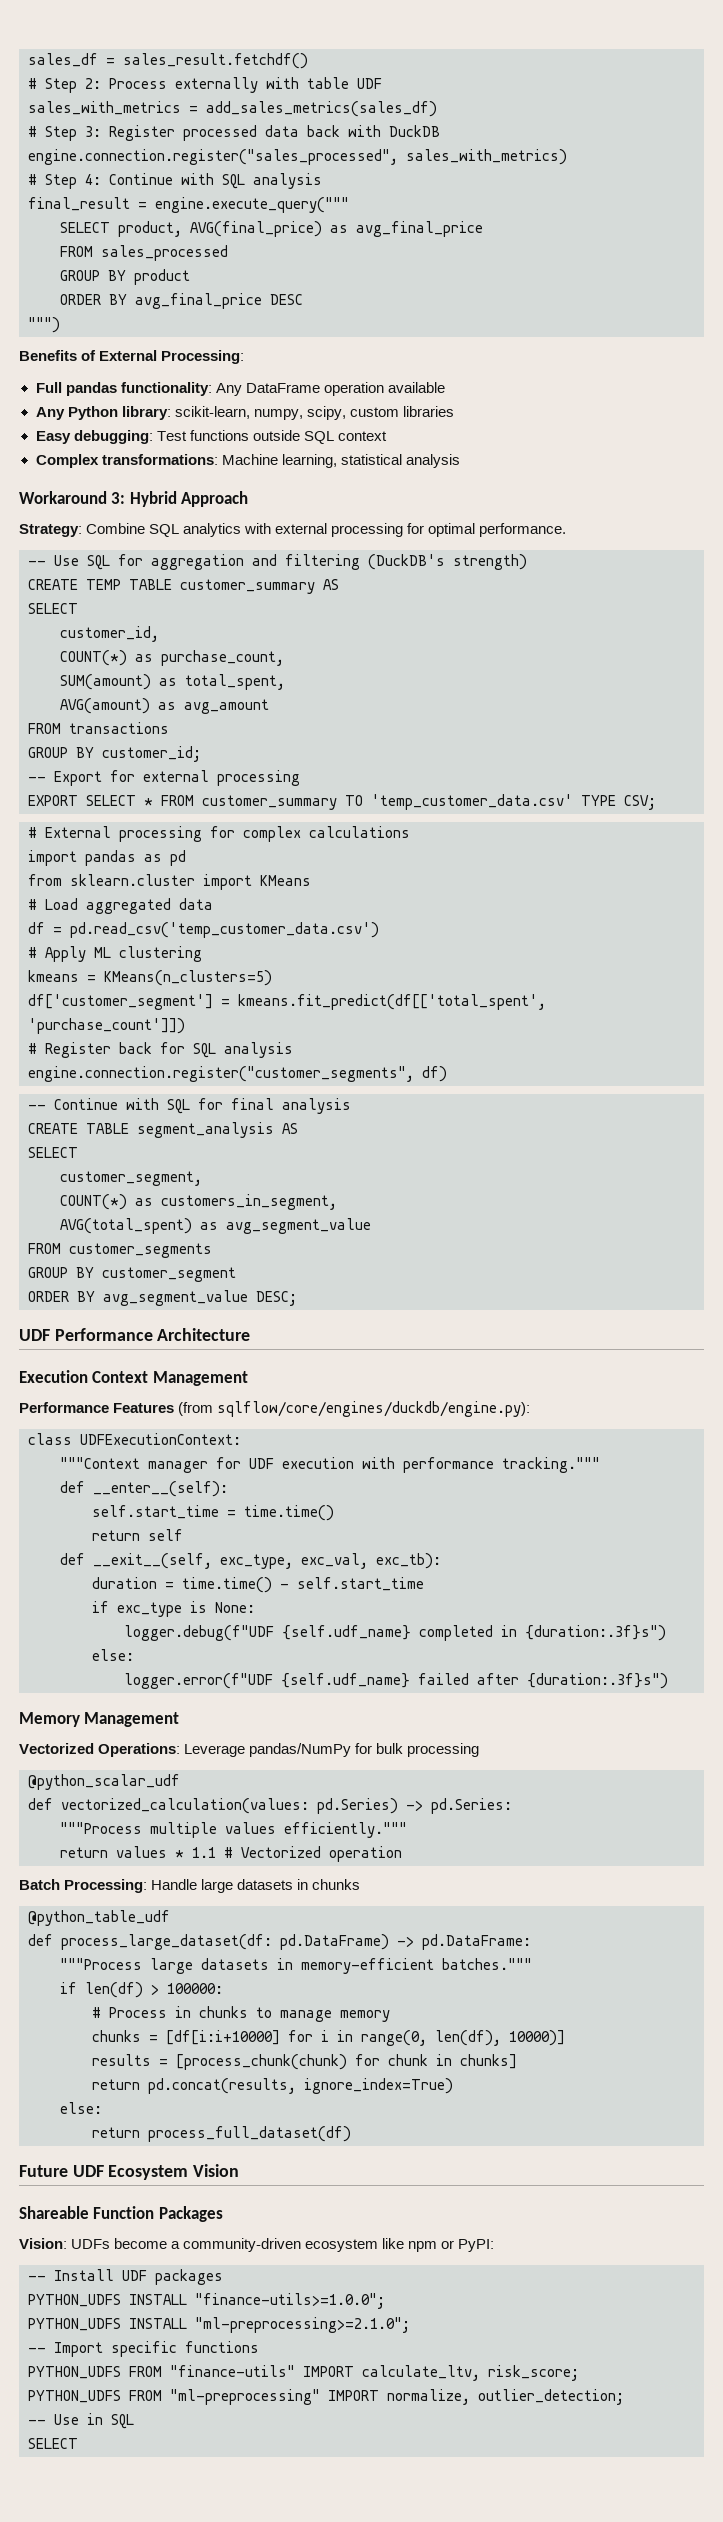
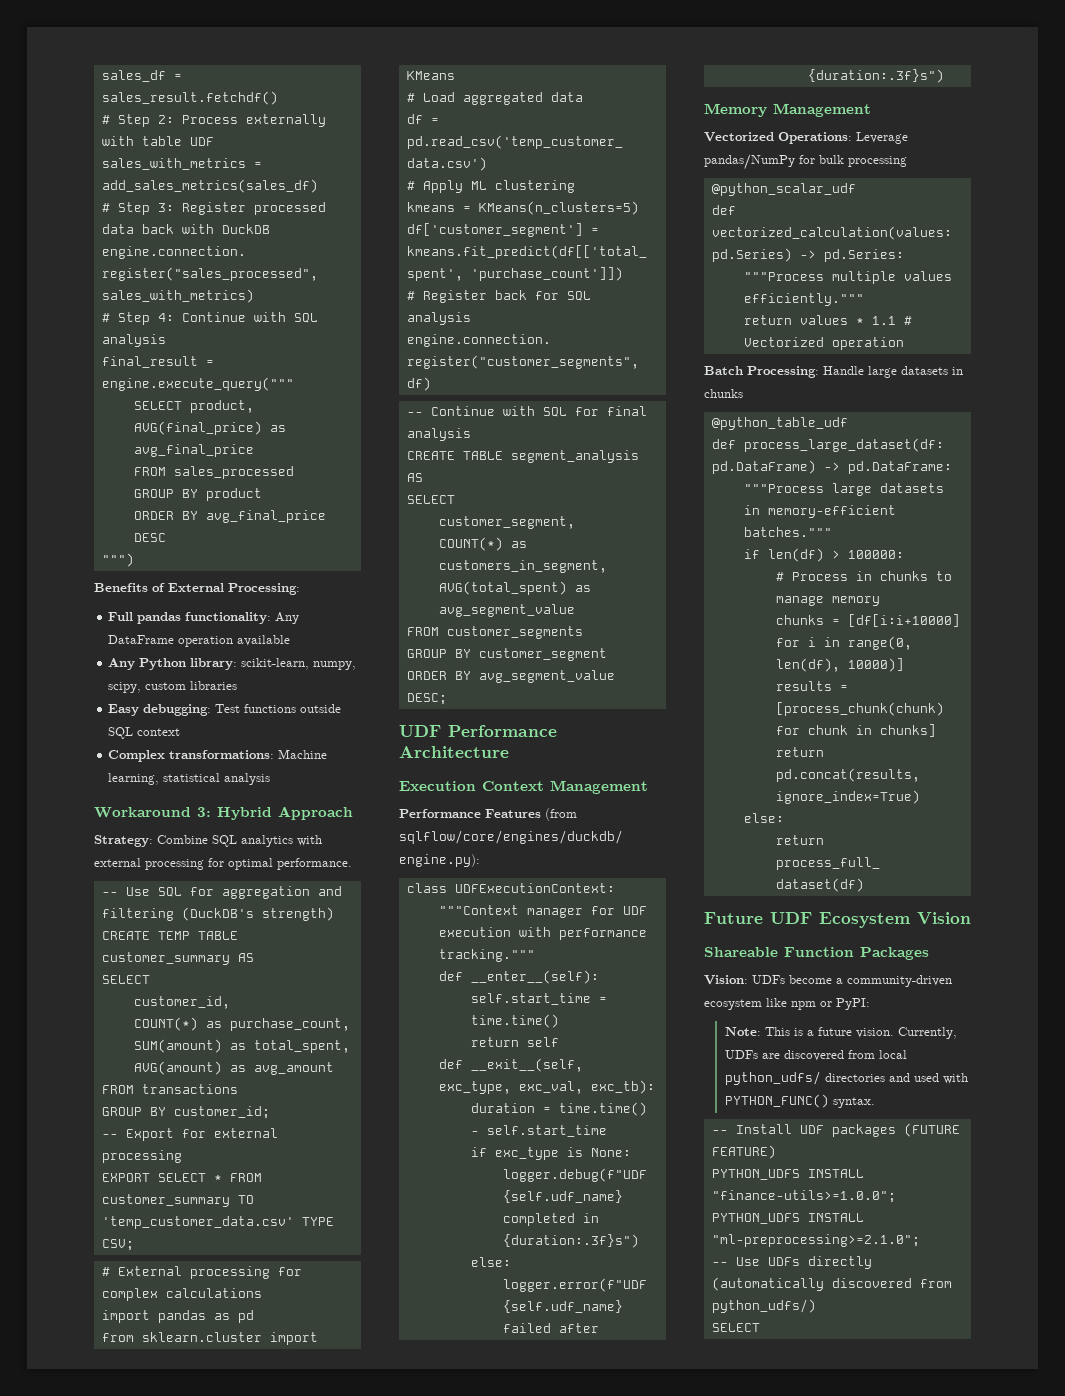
(495, 2245) none -> [724,1027,957,1039] [724,1050,907,1061] [724,1071,968,1085] [724,1094,875,1108] // Note: This is a future vision. Currently, UDFs are discovered from local python_udfs/ directories and used with PYTHON_FUNC() syntax.
(223, 2277) none -> [903,1123,960,1137] [711,1145,776,1159] (FUTURE FEATURE)
[54,2341,259,2357] [28,2365,579,2381] [28,2389,624,2405] [28,2413,134,2429] Import specific functions // PYTHON_UDFS FROM "finance-utils" IMPORT calculate_ltv, risk_score; // PYTHON_UDFS FROM "ml-preprocessing" IMPORT normalize, outlier_detection; // -- Use in SQL -> [735,1256,872,1269] [711,1277,952,1291] [711,1299,816,1313] Use UDFs directly (automatically discovered from python_udfs/)

